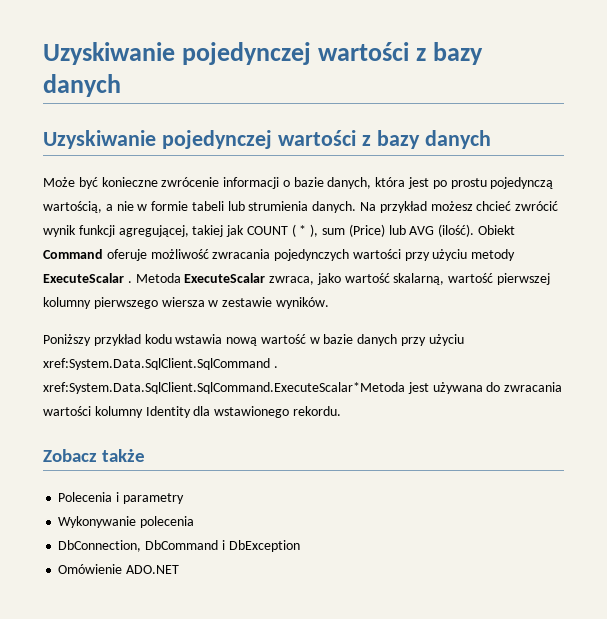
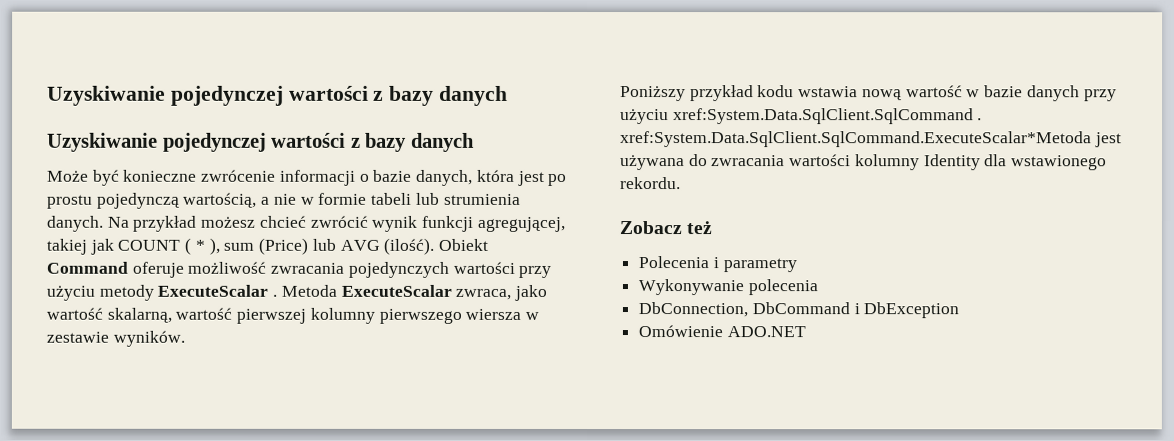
[102,449,146,462] także -> [686,221,713,235] też

